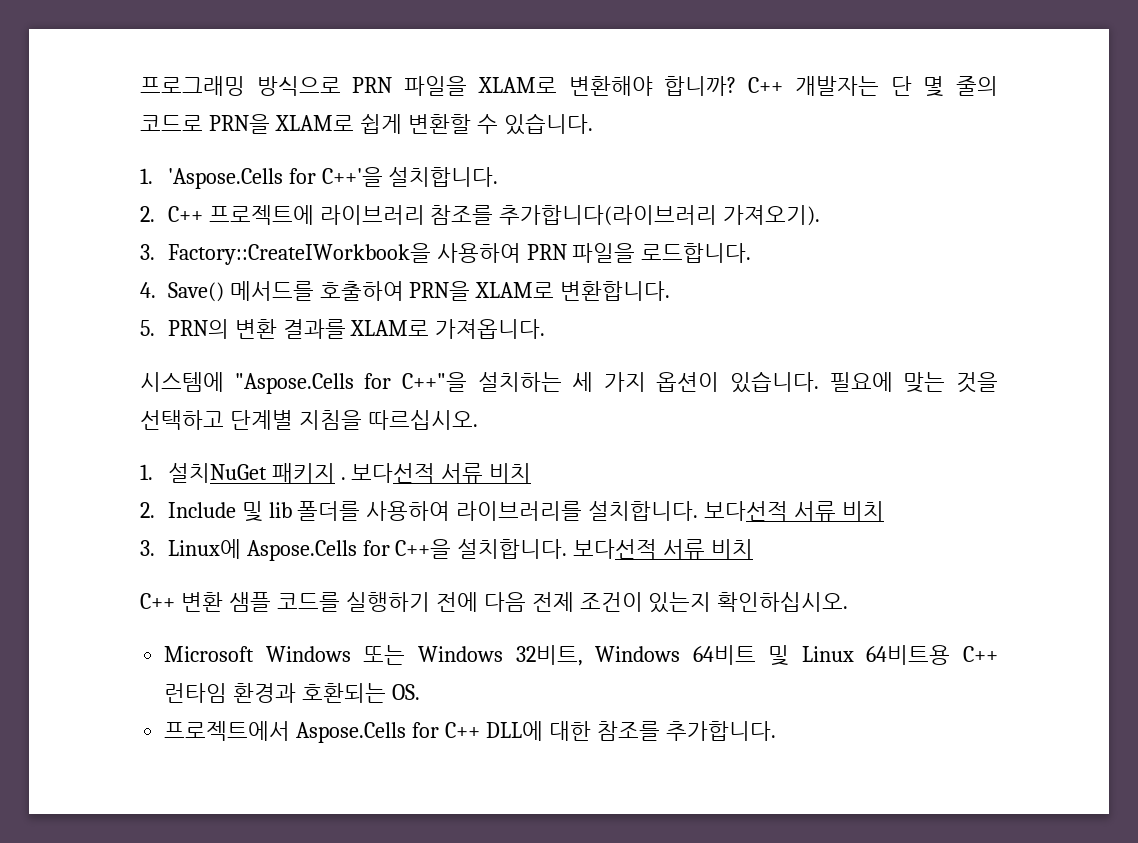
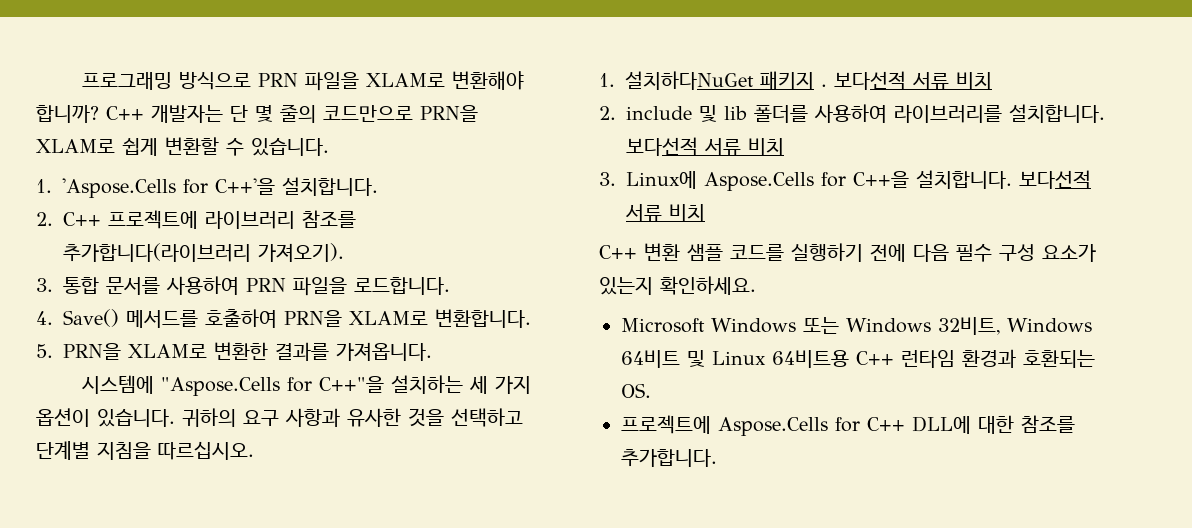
[140,115,203,131] 코드로 -> [323,105,413,122] 코드만으로
[167,243,431,265] Factory::CreateIWorkbook을 -> [63,277,160,295] 통합 문서를
[167,319,430,339] PRN의 변환 결과를 XLAM로 -> [63,342,329,361] PRN을 XLAM로 변환한 결과를
[829,372,946,393] 필요에 맞는 -> [182,408,401,427] 귀하의 요구 사항과 유사한
[167,463,267,483] 설치NuGet -> [625,71,754,90] 설치하다NuGet
[167,502,236,518] Include -> [626,106,692,120] include
[531,592,849,613] 전제 조건이 있는지 확인하십시오. -> [956,244,1096,262] [599,276,756,295] 필수 구성 요소가 있는지 확인하세요.
[164,721,291,741] 프로젝트에서 -> [621,415,711,434] 프로젝트에

